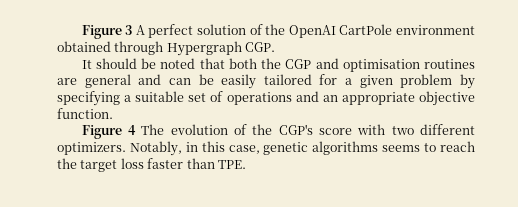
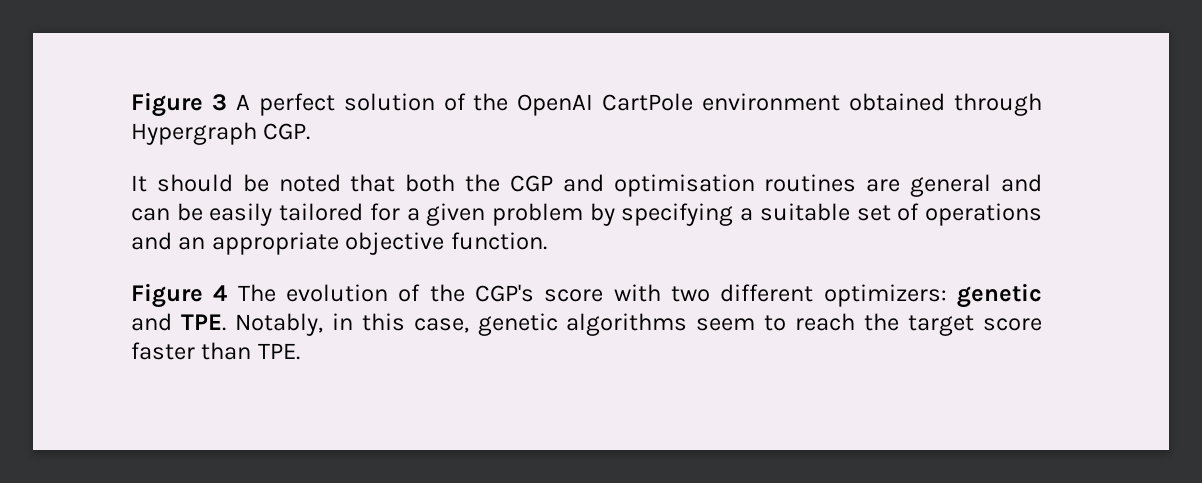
[57,142,126,155] optimizers. -> [823,283,1042,308] [131,313,226,331] optimizers: genetic and TPE.
[382,145,421,152] seems -> [696,318,756,331] seem
[120,158,144,169] loss -> [982,318,1042,331] score

